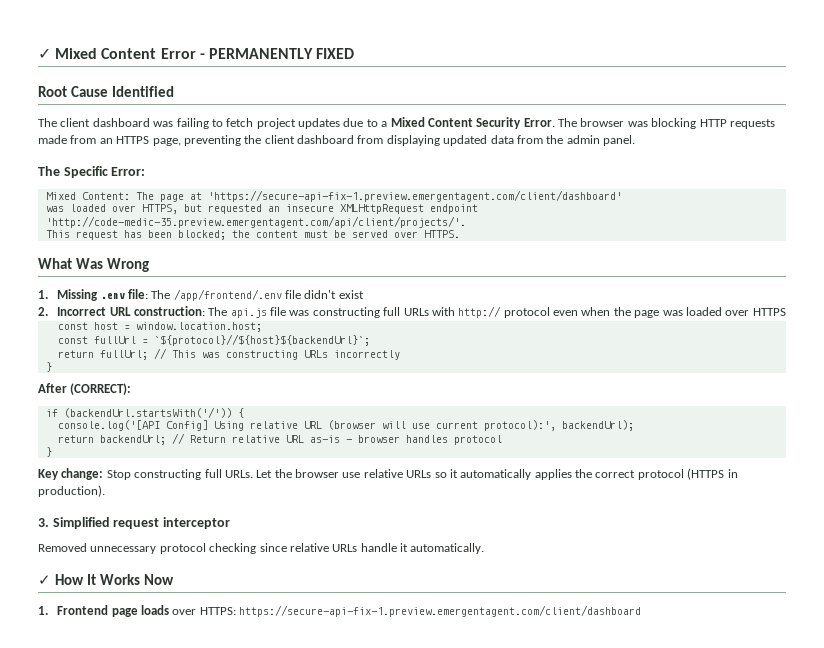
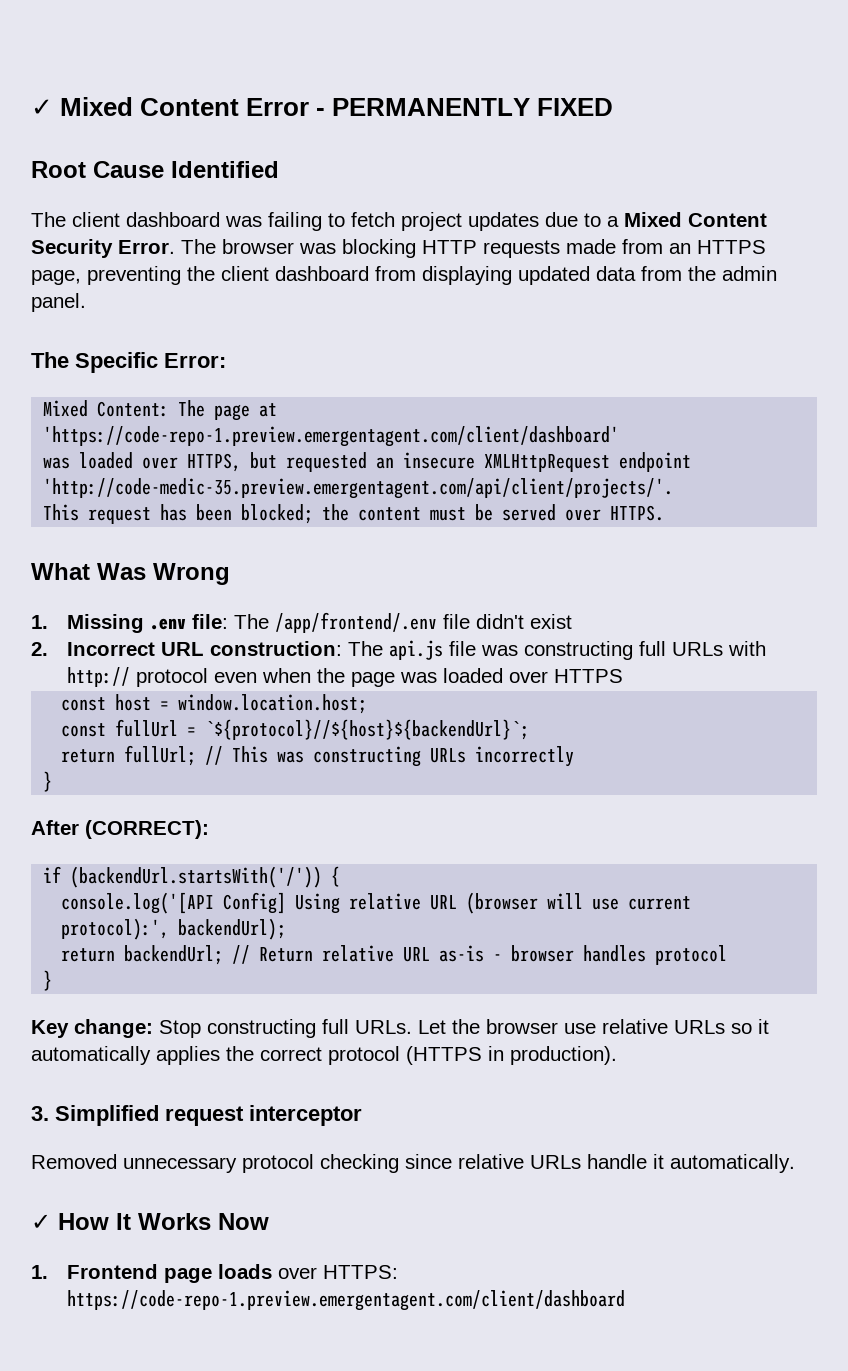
[207,190,622,202] 'https://secure-api-fix-1.preview.emergentagent.com/client/dashboard' -> [43,426,620,447] 'https://code-repo-1.preview.emergentagent.com/client/dashboard'
[238,605,641,617] https://secure-api-fix-1.preview.emergentagent.com/client/dashboard -> [67,1290,626,1311] https://code-repo-1.preview.emergentagent.com/client/dashboard

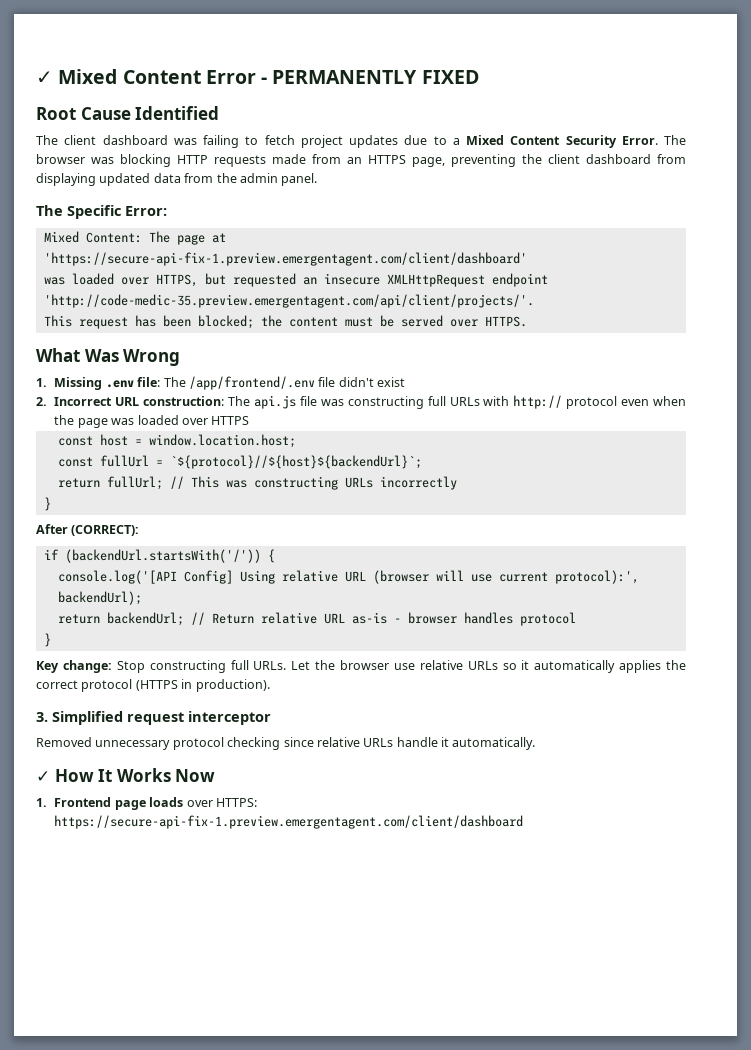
[43,426,620,447] 'https://code-repo-1.preview.emergentagent.com/client/dashboard' -> [43,252,527,266] 'https://secure-api-fix-1.preview.emergentagent.com/client/dashboard'
[67,1290,626,1311] https://code-repo-1.preview.emergentagent.com/client/dashboard -> [54,815,524,829] https://secure-api-fix-1.preview.emergentagent.com/client/dashboard

